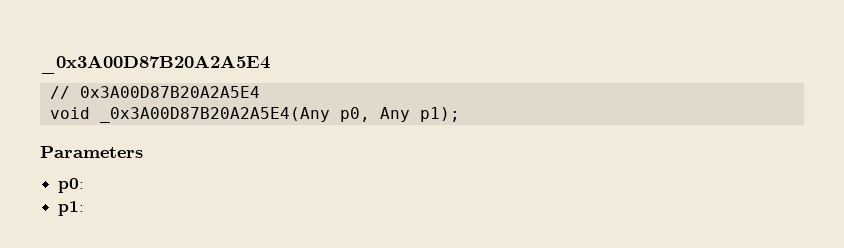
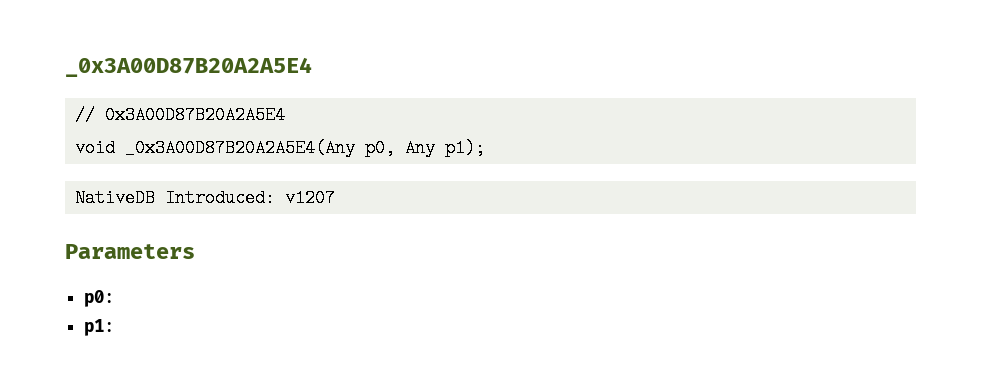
(460, 114) none -> [75,189,336,207] // NativeDB Introduced: v1207

